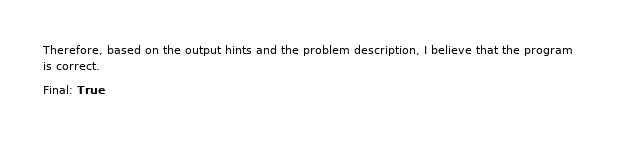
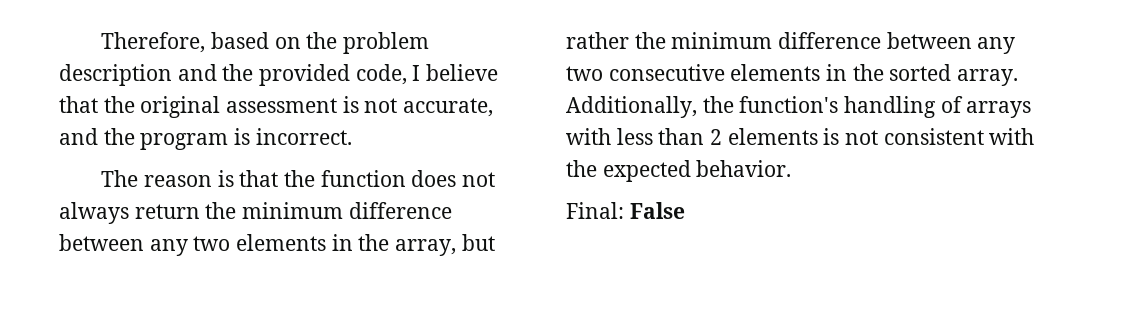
[185,45,573,56] [43,62,100,70] output hints and the problem description, I believe that the program is correct. -> [342,32,429,54] [59,64,499,86] [59,96,494,118] [59,128,352,150] [101,170,495,187] [59,202,452,224] [59,234,495,256] [566,32,1016,54] [566,64,1019,86] [566,96,1032,118] [566,128,1035,145] [566,160,792,182] problem description and the provided code, I believe that the original assessment is not accurate, and the program is incorrect. // The reason is that the function does not always return the minimum difference between any two elements in the array, but rather the minimum difference between any two consecutive elements in the sorted array. Additionally, the function's handling of arrays with less than 2 elements is not consistent with the expected behavior.
[77,86,105,94] True -> [629,202,685,219] False

